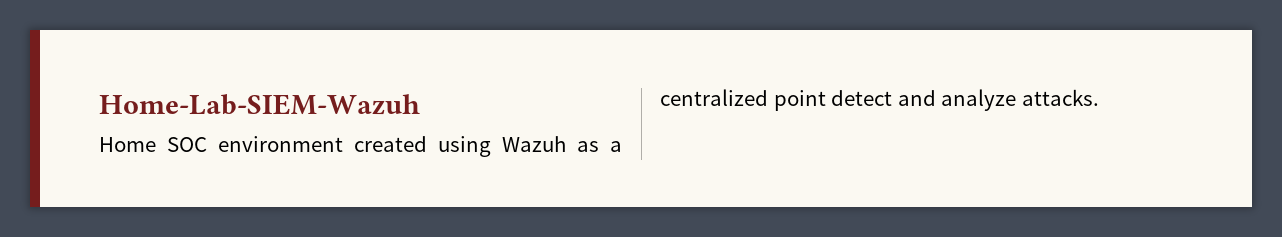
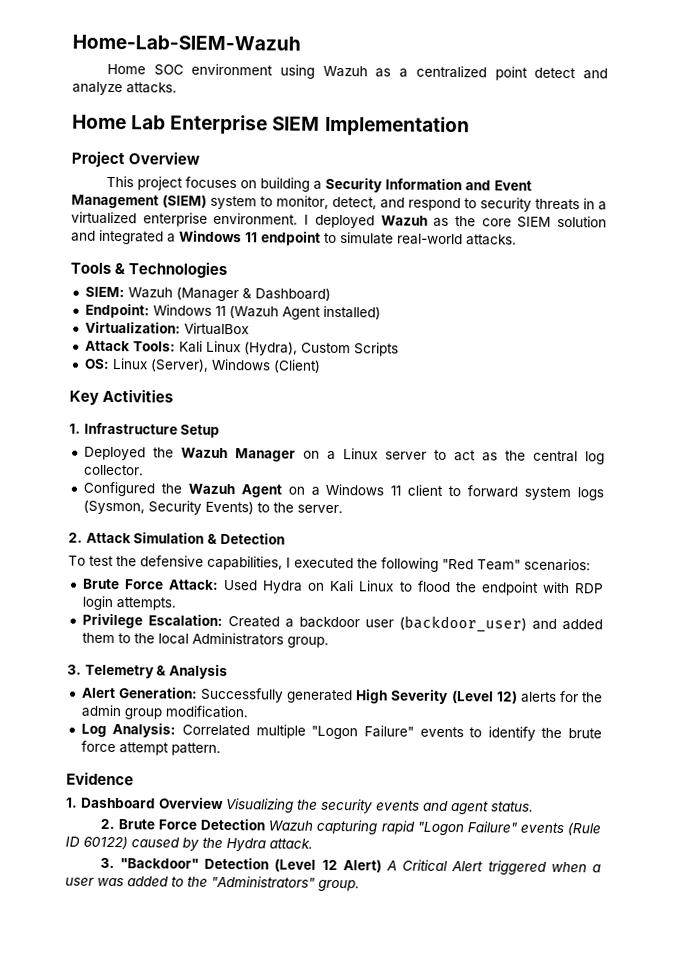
[354,136,427,152] created -> (274, 69) none
(1099, 97) none -> [72,114,470,137] [71,150,201,168] [105,175,532,193] [71,194,607,212] [71,211,607,229] [71,229,517,246] [70,261,228,279] [84,286,331,302] [84,303,381,320] [84,321,249,336] [84,340,399,357] [83,357,321,373] [69,388,174,405] [69,422,221,438] [83,446,605,465] [83,464,144,476] [82,481,604,501] [82,499,343,515] [68,532,285,545] [68,555,591,572] [81,578,605,596] [81,595,176,611] [81,613,603,633] [81,632,329,648] [67,664,228,680] [81,687,604,705] [80,704,248,720] [80,723,602,741] [80,740,221,756] [66,771,134,786] [66,797,534,815] [99,818,601,836] [65,835,313,852] [99,857,601,875] [65,875,360,892] // Home Lab Enterprise SIEM Implementation // Project Overview // This project focuses on building a Security Information and Event Management (SIEM) system to monitor, detect, and respond to security threats in a virtualized enterprise environment. I deployed Wazuh as the core SIEM solution and integrated a Windows 11 endpoint to simulate real-world attacks. // Tools & Technologies // SIEM: Wazuh (Manager & Dashboard) // Endpoint: Windows 11 (Wazuh Agent installed) // Virtualization: VirtualBox // Attack Tools: Kali Linux (Hydra), Custom Scripts // OS: Linux (Server), Windows (Client) // Key Activities // 1. Infrastructure Setup // Deployed the Wazuh Manager on a Linux server to act as the central log collector. // Configured the Wazuh Agent on a Windows 11 client to forward system logs (Sysmon, Security Events) to the server. // 2. Attack Simulation & Detection // To test the defensive capabilities, I executed the following "Red Team" scenarios: // Brute Force Attack: Used Hydra on Kali Linux to flood the endpoint with RDP login attempts. // Privilege Escalation: Created a backdoor user (backdoor_user) and added them to the local Administrators group. // 3. Telemetry & Analysis // Alert Generation: Successfully generated High Severity (Level 12) alerts for the admin group modification. // Log Analysis: Correlated multiple "Logon Failure" events to identify the brute force attempt pattern. // Evidence // 1. Dashboard Overview Visualizing the security events and agent status. // 2. Brute Force Detection Wazuh capturing rapid "Logon Failure" events (Rule ID 60122) caused by the Hydra attack. // 3. "Backdoor" Detection (Level 12 Alert) A Critical Alert triggered when a user was added to the "Administrators" group.

